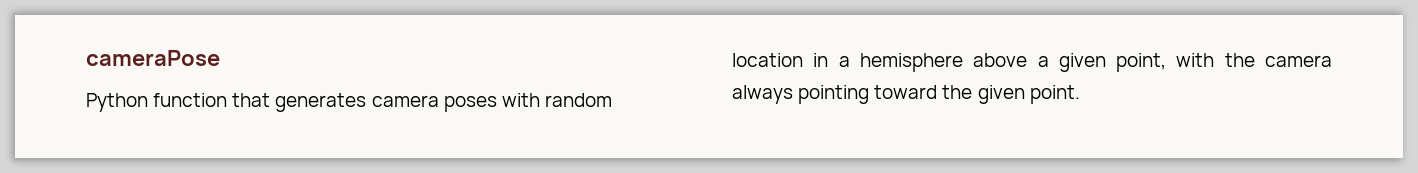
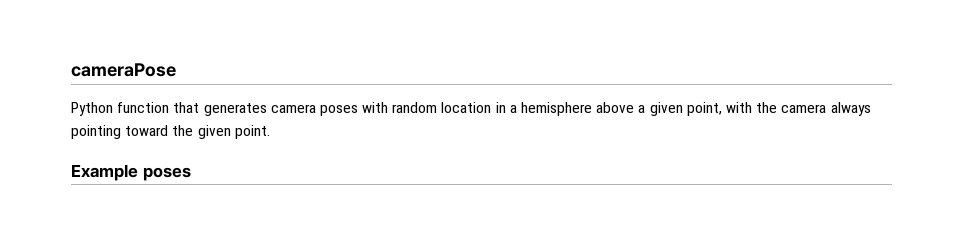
(1080, 94) none -> [71,164,191,181] // Example poses

